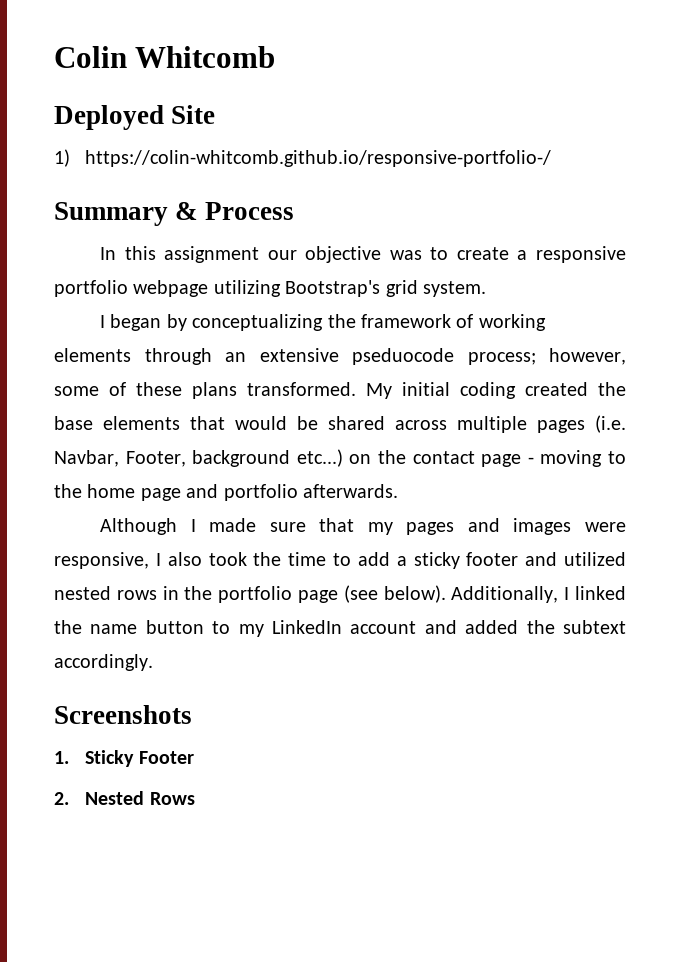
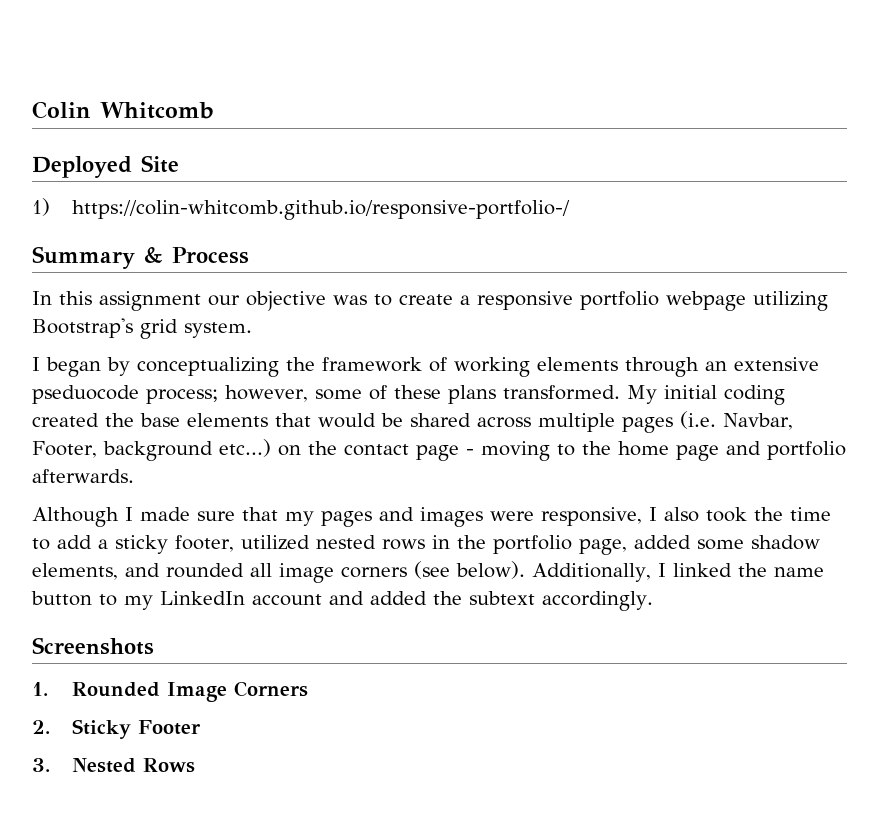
[466,552,558,566] footer and -> [175,535,234,552] footer,
[298,590,338,603] page -> [578,535,820,555] [32,563,407,583] page, added some shadow elements, and rounded all image corners
(69, 757) none -> [71,681,308,702] [32,720,50,734] Rounded Image Corners // 2.
[54,792,69,805] 2. -> [32,758,50,772] 3.

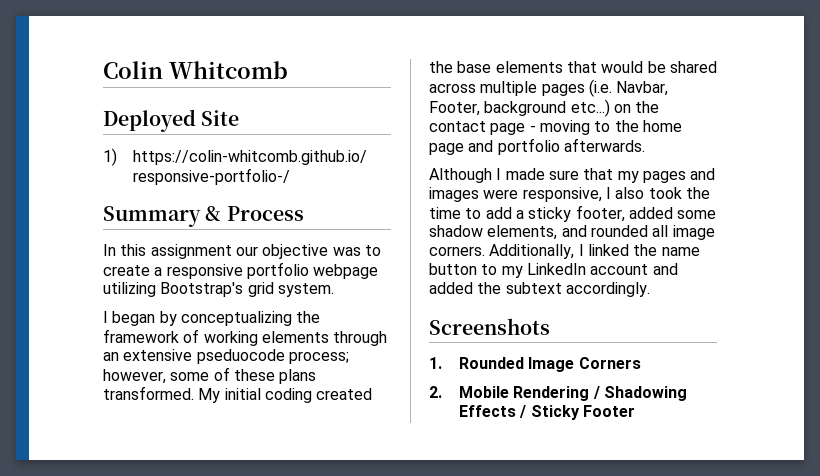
[240,535,627,555] utilized nested rows in the portfolio page, -> (625, 213) none
[341,561,525,579] corners (see below). -> [429,246,485,256] corners.
(50, 727) none -> [458,386,687,401] [458,405,527,418] Mobile Rendering / Shadowing Effects /
[32,758,195,773] // 3. Nested Rows -> (635, 411) none

